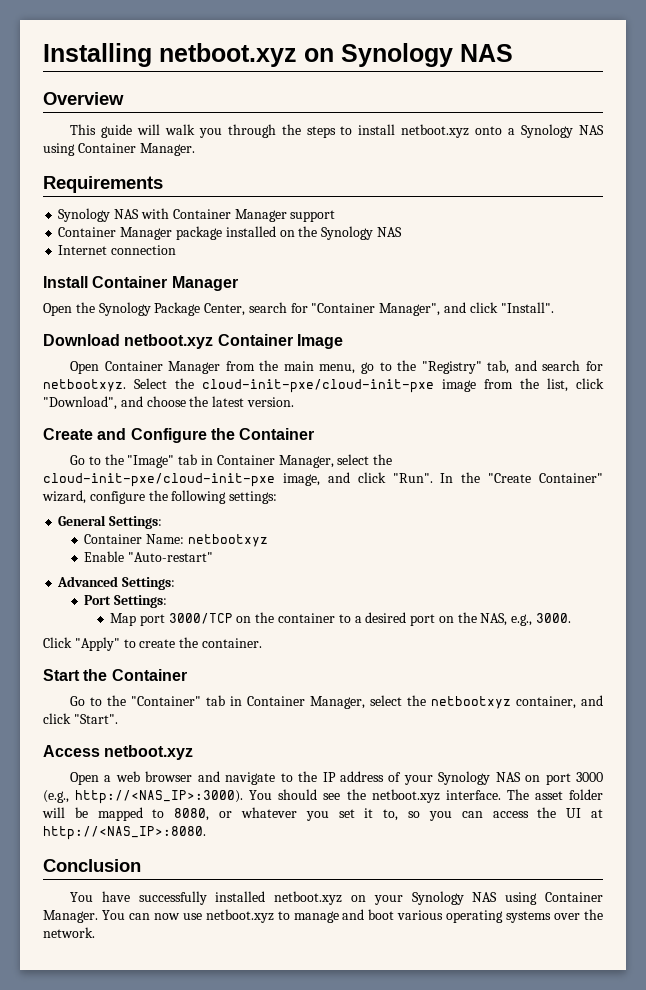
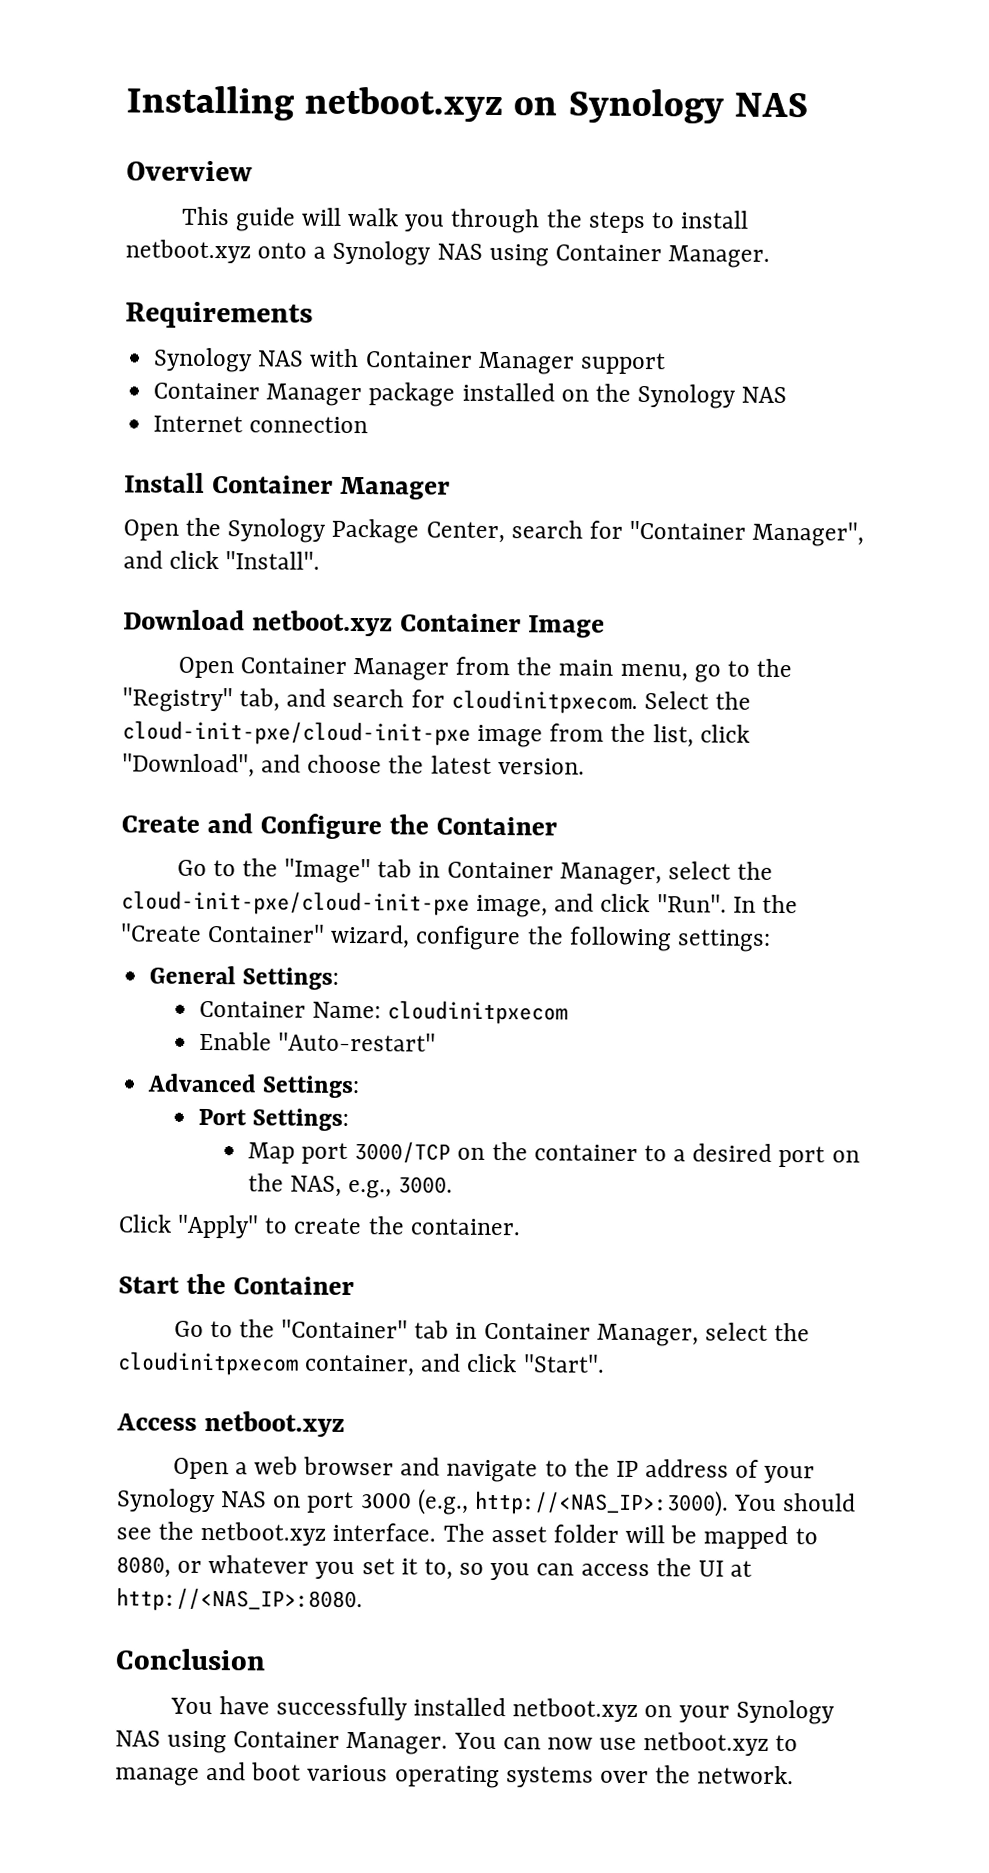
[43,379,126,392] netbootxyz. -> [450,689,638,714] cloudinitpxecom.
[187,534,268,547] netbootxyz -> [387,1000,569,1025] cloudinitpxecom
[431,696,512,709] netbootxyz -> [117,1351,299,1376] cloudinitpxecom

